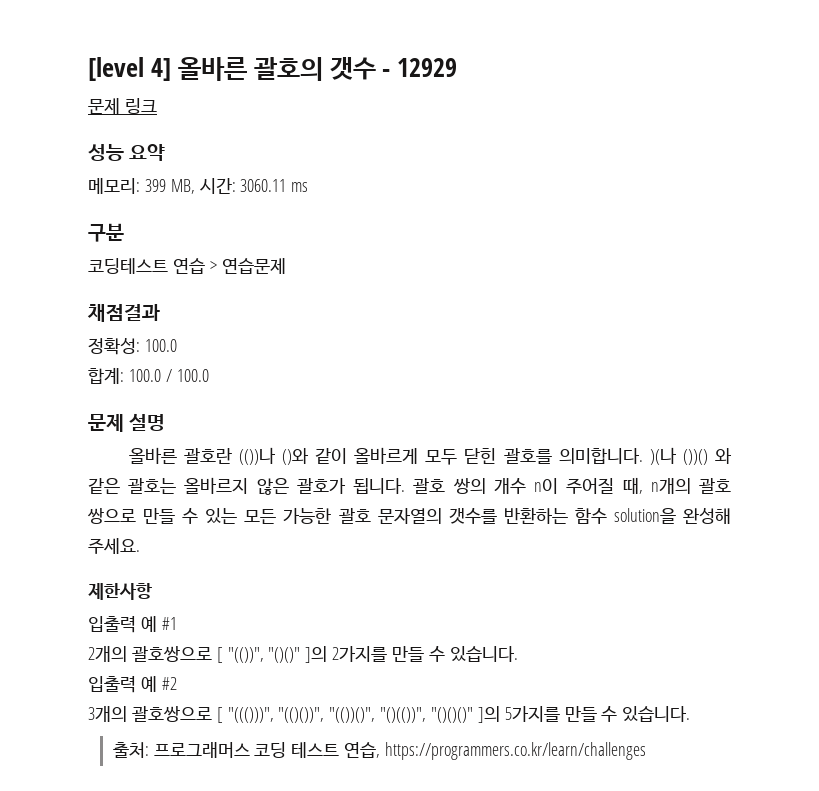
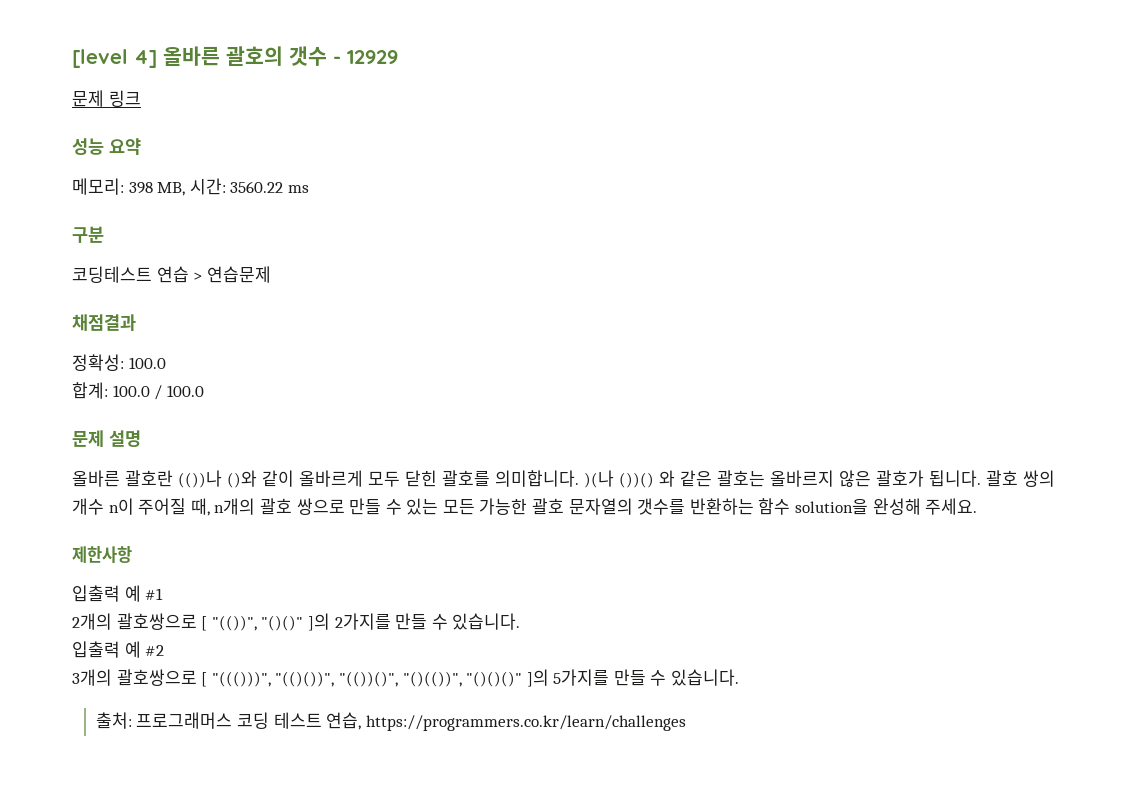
[144,179,166,192] 399 -> [128,182,153,194] 398
[240,179,287,192] 3060.11 -> [230,181,284,193] 3560.22

